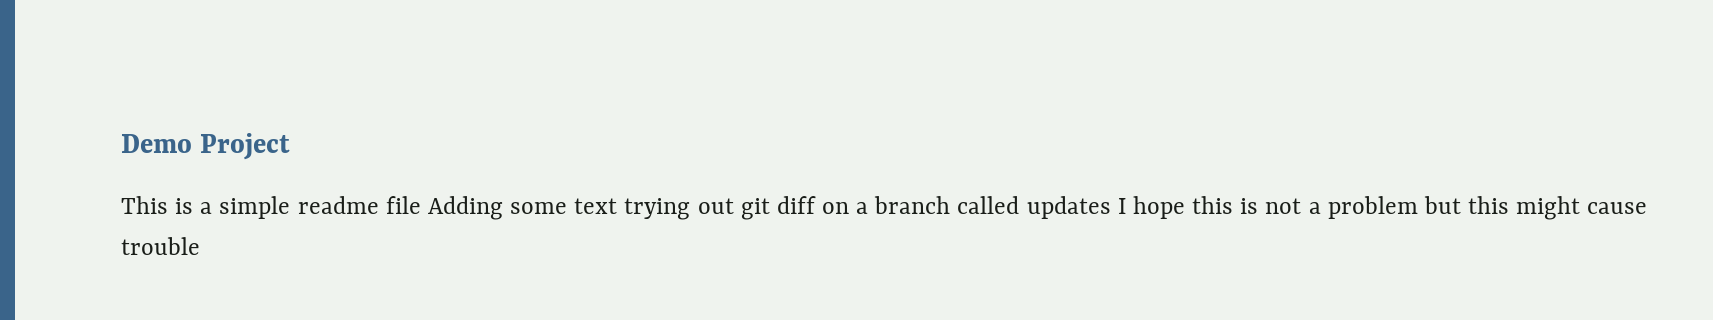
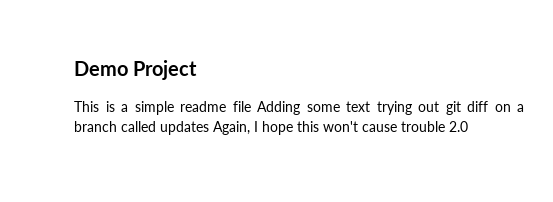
(1111, 207) none -> [213,121,250,135] Again,
[1240,196,1581,220] is not a problem but this might -> [323,121,358,132] won't
(200, 246) none -> [449,121,468,132] 2.0

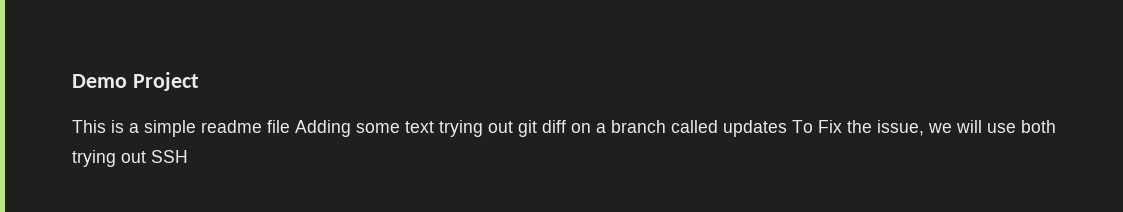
[213,121,468,135] Again, I hope this won't cause trouble 2.0 -> [792,120,1056,136] [72,150,188,167] To Fix the issue, we will use both trying out SSH

